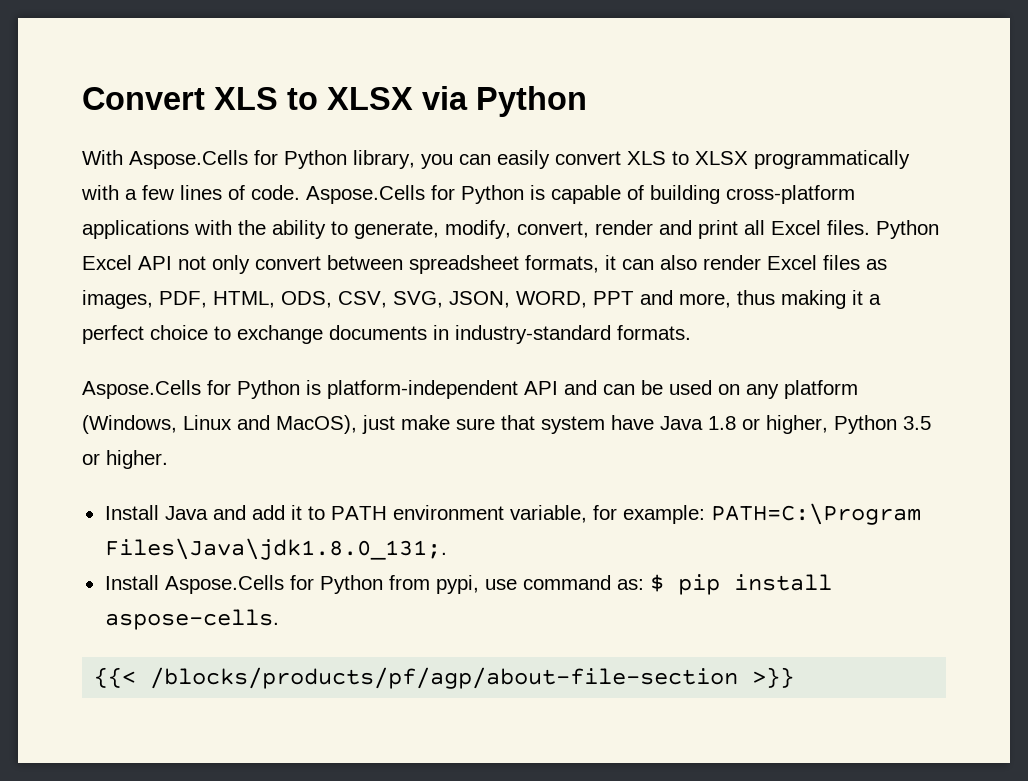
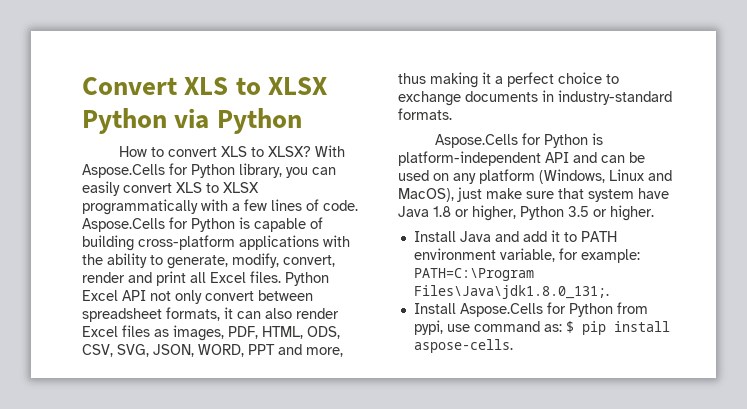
(413, 98) none -> [82,108,167,134] Python
(587, 101) none -> [119,146,312,157] How to convert XLS to XLSX?
[94,667,795,689] // {{< /blocks/products/pf/agp/about-file-section >}} -> (513, 346) none

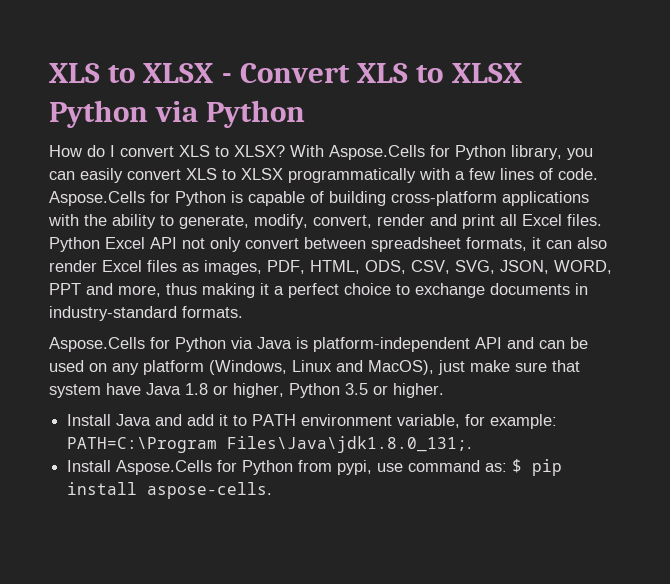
(82, 86) none -> [49,63,232,83] XLS to XLSX -
[151,147,165,157] to -> [87,145,115,157] do I
(589, 141) none -> [231,337,292,349] via Java

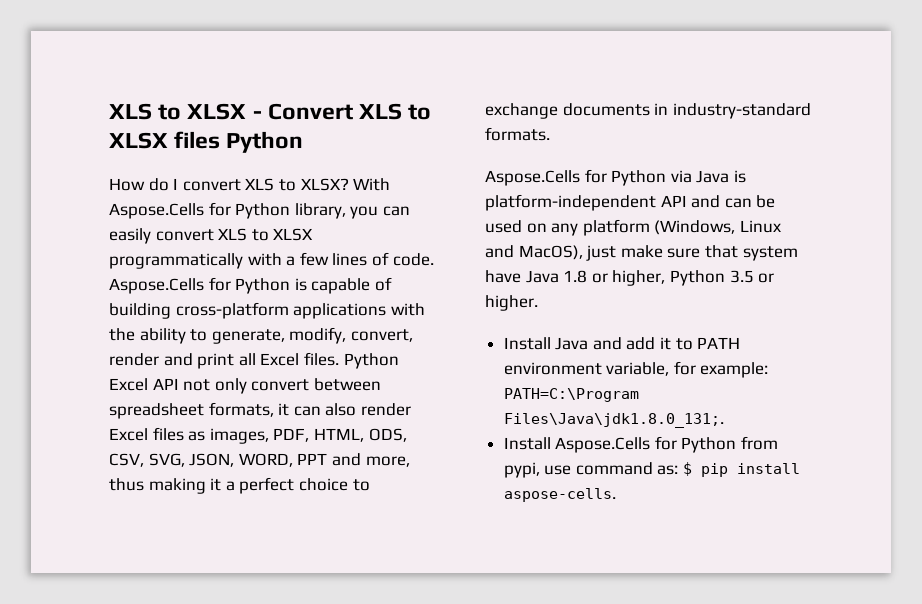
[49,100,199,128] Python via -> [174,131,221,149] files

